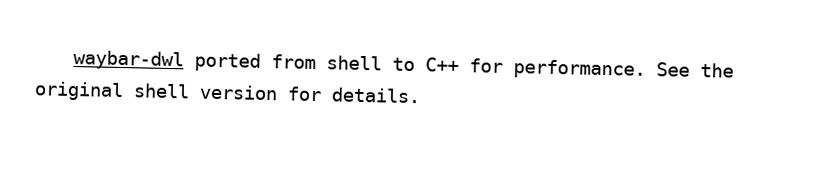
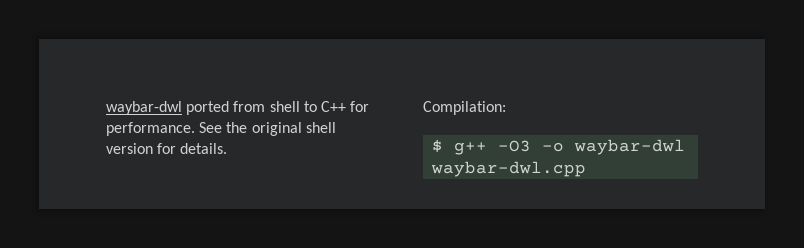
(421, 95) none -> [423,101,506,115] [432,139,686,155] [431,161,587,177] // Compilation: // $ g++ -O3 -o waybar-dwl waybar-dwl.cpp

